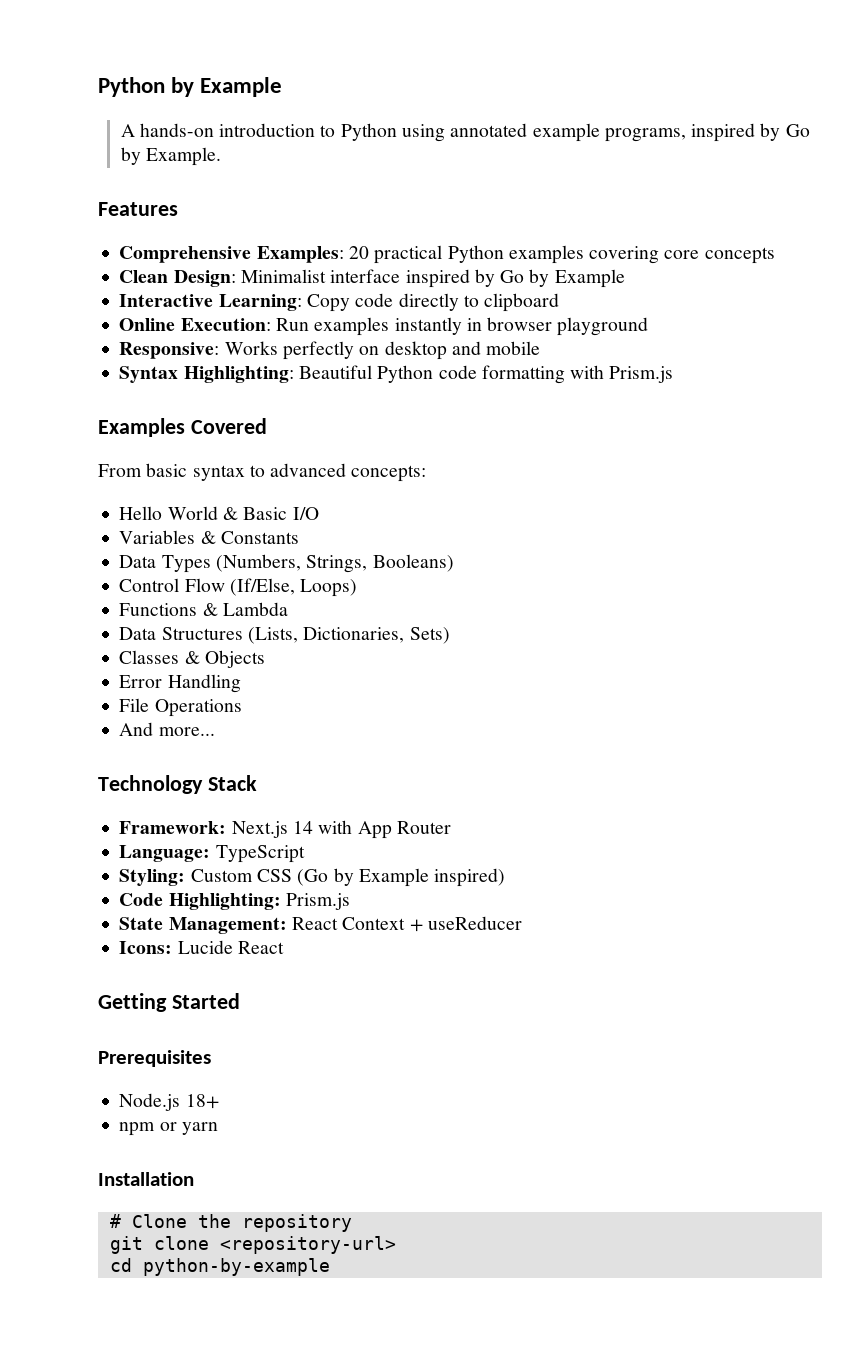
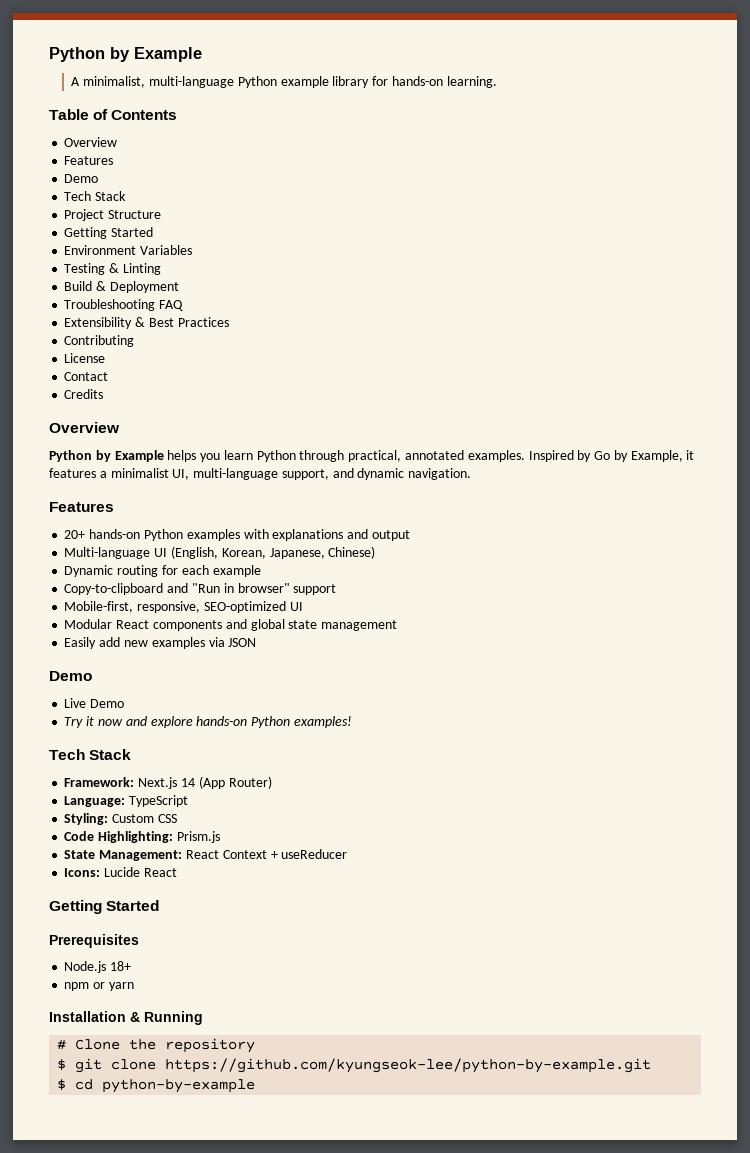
[139,123,810,142] [120,147,221,166] [98,202,178,216] [119,245,775,264] [119,269,625,288] [119,293,560,312] [119,317,649,336] [119,341,541,360] [119,365,674,384] [98,418,267,437] [98,463,427,482] [119,506,319,520] [119,530,299,544] [119,554,454,573] [119,578,358,597] [119,602,288,616] [119,627,450,644] [119,650,265,668] [119,674,241,693] [119,698,242,717] [119,722,215,736] [98,775,203,794] hands-on introduction to Python using annotated example programs, inspired by Go by Example. // Features // Comprehensive Examples: 20 practical Python examples covering core concepts // Clean Design: Minimalist interface inspired by Go by Example // Interactive Learning: Copy code directly to clipboard // Online Execution: Run examples instantly in browser playground // Responsive: Works perfectly on desktop and mobile // Syntax Highlighting: Beautiful Python code formatting with Prism.js // Examples Covered // From basic syntax to advanced concepts: // Hello World & Basic I/O // Variables & Constants // Data Types (Numbers, Strings, Booleans) // Control Flow (If/Else, Loops) // Functions & Lambda // Data Structures (Lists, Dictionaries, Sets) // Classes & Objects // Error Handling // File Operations // And more... // Technology -> [83,76,497,88] [49,109,178,120] [64,137,118,147] [64,156,114,165] [64,174,99,183] [64,191,127,201] [64,209,162,221] [64,227,154,239] [64,245,193,255] [64,263,161,275] [64,281,179,293] [64,299,184,311] [64,317,229,329] [64,335,135,347] [64,353,106,363] [64,372,109,381] [64,389,104,399] [49,422,120,433] [49,450,695,462] [49,468,472,480] [49,502,114,512] [64,529,410,541] [64,546,376,559] [64,565,261,577] [64,583,337,595] [64,601,303,613] [64,619,398,631] [64,637,257,649] [49,671,92,681] [64,698,125,708] [64,716,352,728] [49,749,85,760] minimalist, multi-language Python example library for hands-on learning. // Table of Contents // Overview // Features // Demo // Tech Stack // Project Structure // Getting Started // Environment Variables // Testing & Linting // Build & Deployment // Troubleshooting FAQ // Extensibility & Best Practices // Contributing // License // Contact // Credits // Overview // Python by Example helps you learn Python through practical, annotated examples. Inspired by Go by Example, it features a minimalist UI, multi-language support, and dynamic navigation. // Features // 20+ hands-on Python examples with explanations and output // Multi-language UI (English, Korean, Japanese, Chinese) // Dynamic routing for each example // Copy-to-clipboard and "Run in browser" support // Mobile-first, responsive, SEO-optimized UI // Modular React components and global state management // Easily add new examples via JSON // Demo // Live Demo // Try it now and explore hands-on Python examples! // Tech
[318,820,451,839] with App Router -> [198,776,272,789] (App Router)
[297,868,506,887] (Go by Example inspired) -> (177, 818) none
(194, 1179) none -> [130,1011,203,1025] & Running
(352, 1223) none -> [57,1059,67,1070] $
[219,1236,396,1254] <repository-url> // -> [165,1058,652,1073] [57,1079,67,1090] https://github.com/kyungseok-lee/python-by-example.git // $

